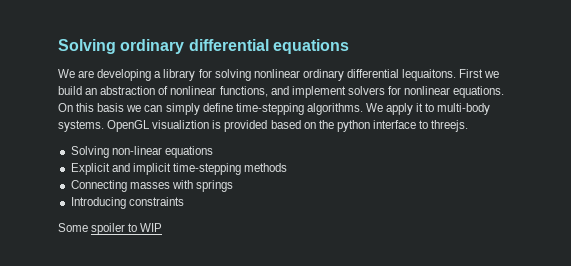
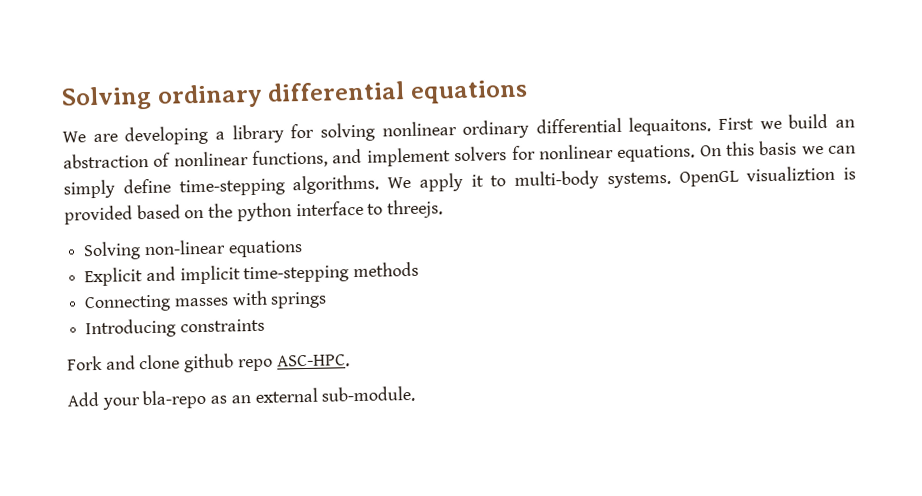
[58,223,163,235] Some spoiler to WIP -> [67,353,350,373] [67,385,416,410] Fork and clone github repo ASC-HPC. // Add your bla-repo as an external sub-module.

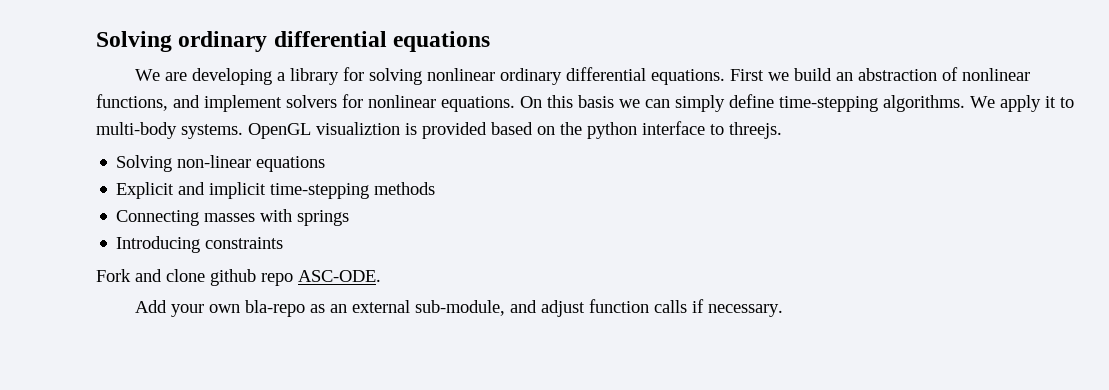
[628,116,712,136] lequaitons. -> [650,69,725,85] equations.
[276,354,350,368] ASC-HPC. -> [298,270,381,282] ASC-ODE.
(141, 403) none -> [208,304,240,313] own
[321,385,416,403] sub-module. -> [414,299,783,317] sub-module, and adjust function calls if necessary.

